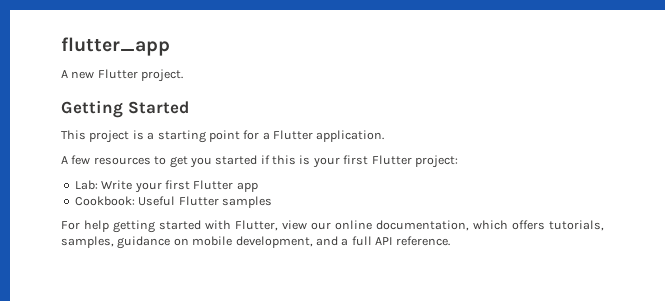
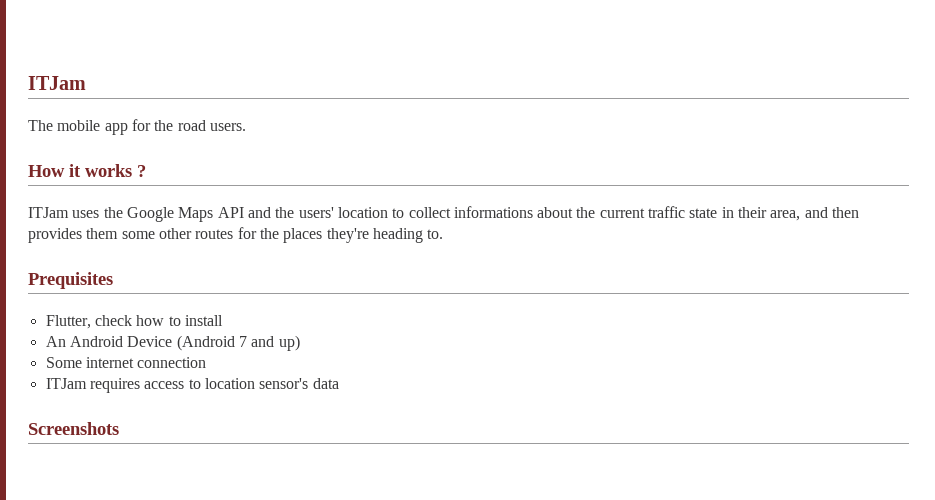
[61,37,170,56] [61,69,184,82] [61,100,189,118] [61,130,385,143] [61,155,458,168] [74,180,258,193] [74,196,272,208] [61,220,604,233] [61,236,451,249] flutter_app // A new Flutter project. // Getting Started // This project is a starting point for a Flutter application. // A few resources to get you started if this is your first Flutter project: // Lab: Write your first Flutter app // Cookbook: Useful Flutter samples // For help getting started with Flutter, view our online documentation, which offers tutorials, samples, guidance on mobile development, and a full API reference. -> [28,76,86,90] [28,119,246,135] [28,164,146,177] [28,206,860,222] [28,227,444,243] [28,272,113,289] [45,315,223,329] [45,335,300,351] [45,357,207,368] [45,378,339,393] [28,422,119,435] ITJam // The mobile app for the road users. // How it works ? // ITJam uses the Google Maps API and the users' location to collect informations about the current traffic state in their area, and then provides them some other routes for the places they're heading to. // Prequisites // Flutter, check how to install // An Android Device (Android 7 and up) // Some internet connection // ITJam requires access to location sensor's data // Screenshots

